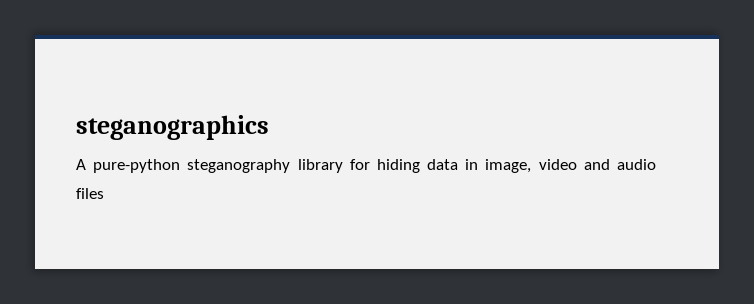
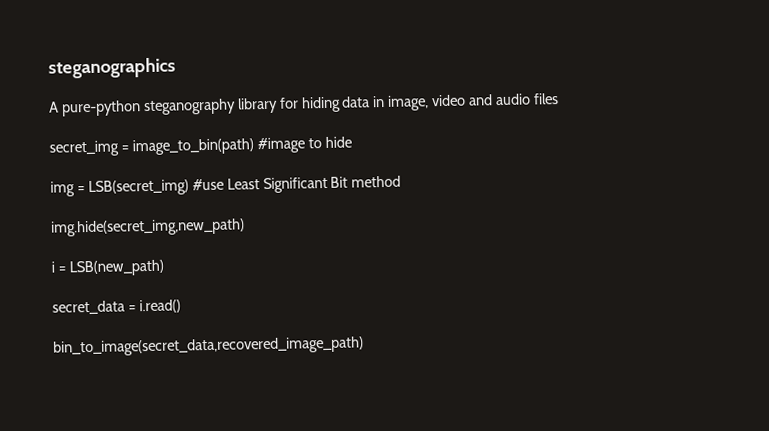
(104, 193) none -> [49,136,352,157] [50,175,402,197] [51,218,245,237] [51,259,164,277] [52,299,181,315] [53,336,364,357] // secret_img = image_to_bin(path) #image to hide // img = LSB(secret_img) #use Least Significant Bit method // img.hide(secret_img,new_path) // i = LSB(new_path) // secret_data = i.read() // bin_to_image(secret_data,recovered_image_path)

